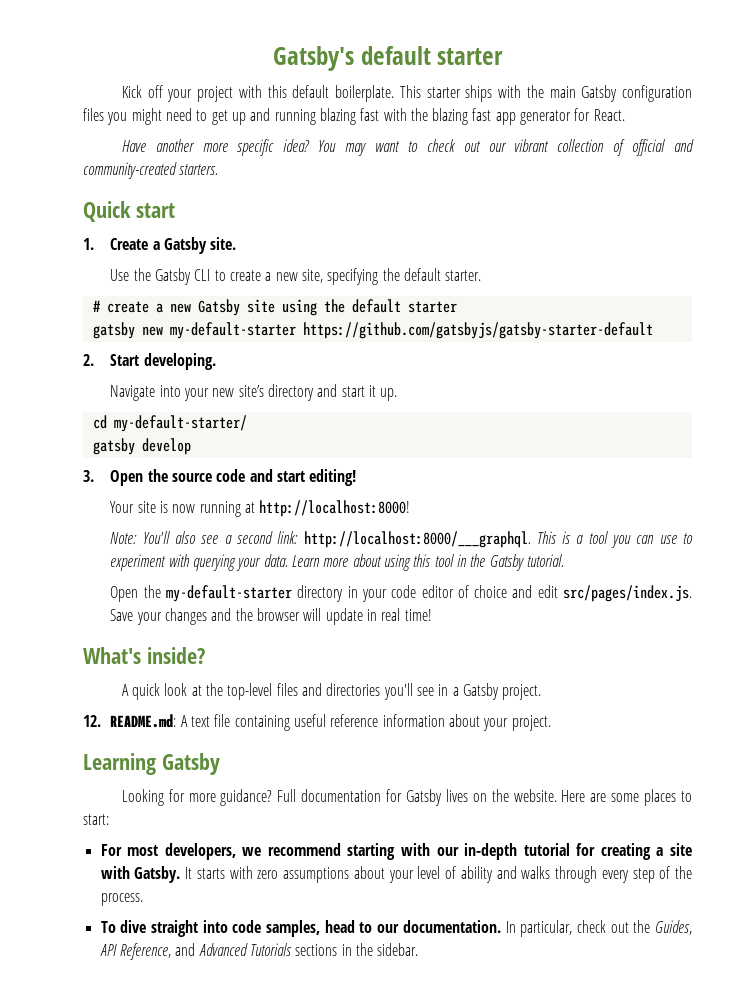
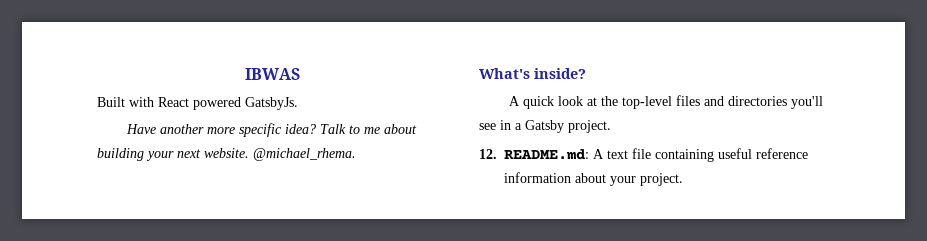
[272,46,504,71] [121,85,692,102] [83,108,625,125] Gatsby's default starter // Kick off your project with this default boilerplate. This starter ships with the main Gatsby configuration files you might need to get up and running blazing fast with the blazing fast app generator for React. -> [245,68,300,80] [97,97,298,110] IBWAS // Built with React powered GatsbyJs.
[318,139,695,156] [83,162,219,179] [83,201,175,222] [83,237,237,254] [110,268,482,285] [92,299,457,316] [92,322,653,339] [83,353,216,370] [110,384,398,401] [92,415,247,432] [92,438,191,455] [83,469,357,486] [110,500,411,517] [110,531,694,548] [110,554,564,571] [110,585,692,602] [110,608,432,625] You may want to check out our vibrant collection of official and community-created starters. // Quick start // 1. Create a Gatsby site. // Use the Gatsby CLI to create a new site, specifying the default starter. // # create a new Gatsby site using the default starter // gatsby new my-default-starter https://github.com/gatsbyjs/gatsby-starter-default // 2. Start developing. // Navigate into your new site’s directory and start it up. // cd my-default-starter/ // gatsby develop // 3. Open the source code and start editing! // Your site is now running at http://localhost:8000! // Note: You'll also see a second link: http://localhost:8000/___graphql. This is a tool you can use to experiment with querying your data. Learn more about using this tool in the Gatsby tutorial. // Open the my-default-starter directory in your code editor of choice and edit src/pages/index.js. Save your changes and the browser will update in real time! -> [319,124,417,134] [97,148,356,161] Talk to me about building your next website. @michael_rhema.
[83,753,220,775] [121,789,692,806] [83,814,109,825] [100,843,693,860] [100,866,692,883] [100,893,143,906] [100,920,693,937] [99,943,419,960] // Learning Gatsby // Looking for more guidance? Full documentation for Gatsby lives on the website. Here are some places to start: // For most developers, we recommend starting with our in-depth tutorial for creating a site with Gatsby. It starts with zero assumptions about your level of ability and walks through every step of the process. // To dive straight into code samples, head to our documentation. In particular, check out the Guides, API Reference, and Advanced Tutorials sections in the sidebar. -> (683, 179) none

